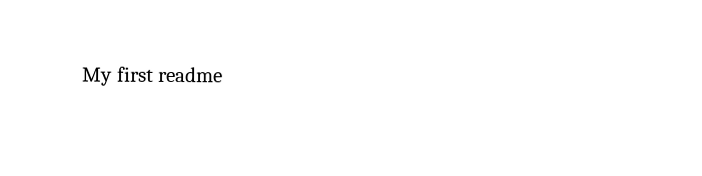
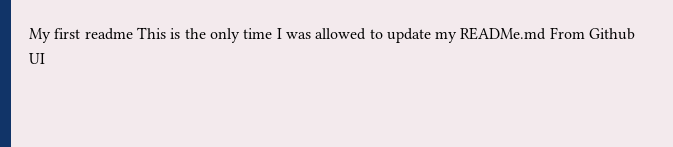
(224, 74) none -> [136,27,636,43] [29,53,45,64] This is the only time I was allowed to update my READMe.md From Github UI

